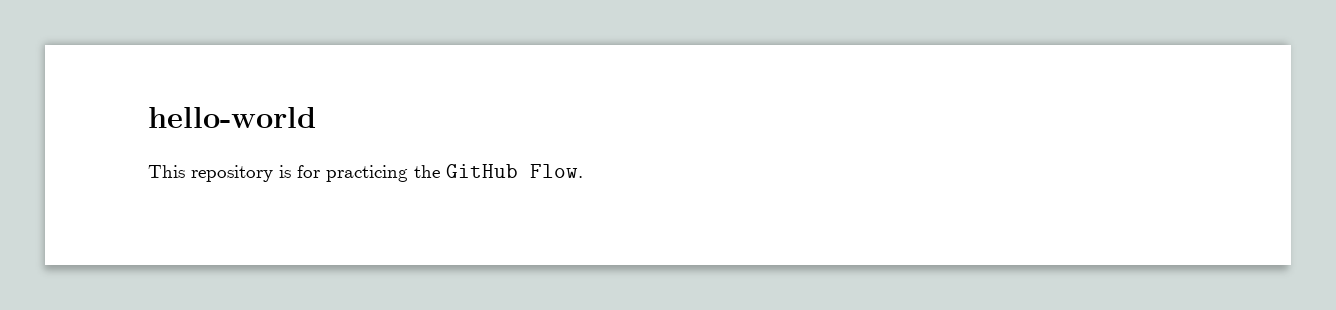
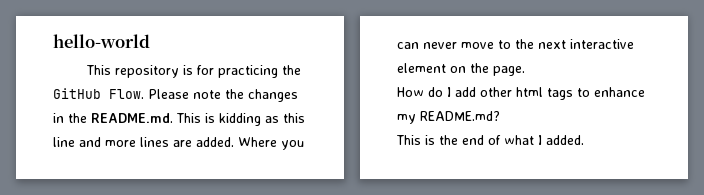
(583, 171) none -> [148,89,298,102] [53,113,305,126] [53,137,304,150] [397,39,634,49] [397,63,525,76] [397,87,645,100] [397,111,500,124] [396,135,584,145] Please note the changes in the README.md. This is kidding as this line and more lines are added. Where you can never move to the next interactive element on the page. // How do I add other html tags to enhance my README.md? // This is the end of what I added.

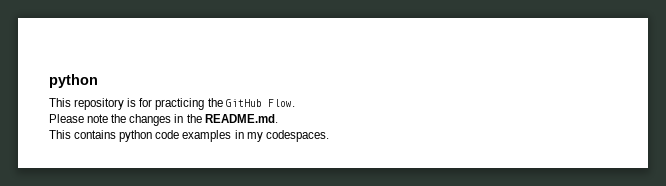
[53,34,150,48] hello-world -> [49,74,98,88] python
(144, 94) none -> (295, 103) //
[176,113,305,126] [53,137,304,150] [397,39,634,49] [397,63,525,76] [397,87,645,100] [397,111,500,124] [396,135,584,145] This is kidding as this line and more lines are added. Where you can never move to the next interactive element on the page. // How do I add other html tags to enhance my README.md? // This is the end of what I added. -> [49,130,329,142] // This contains python code examples in my codespaces.

